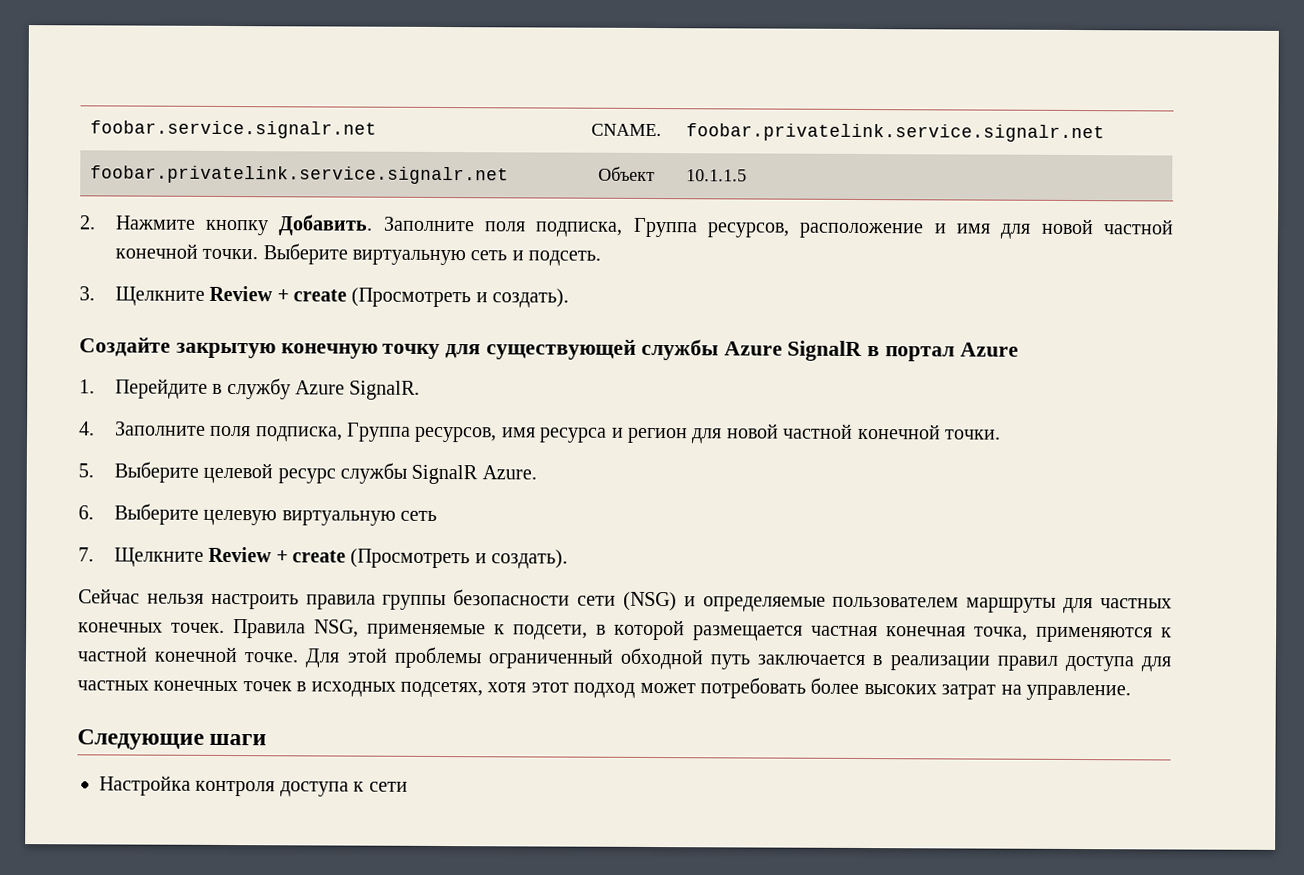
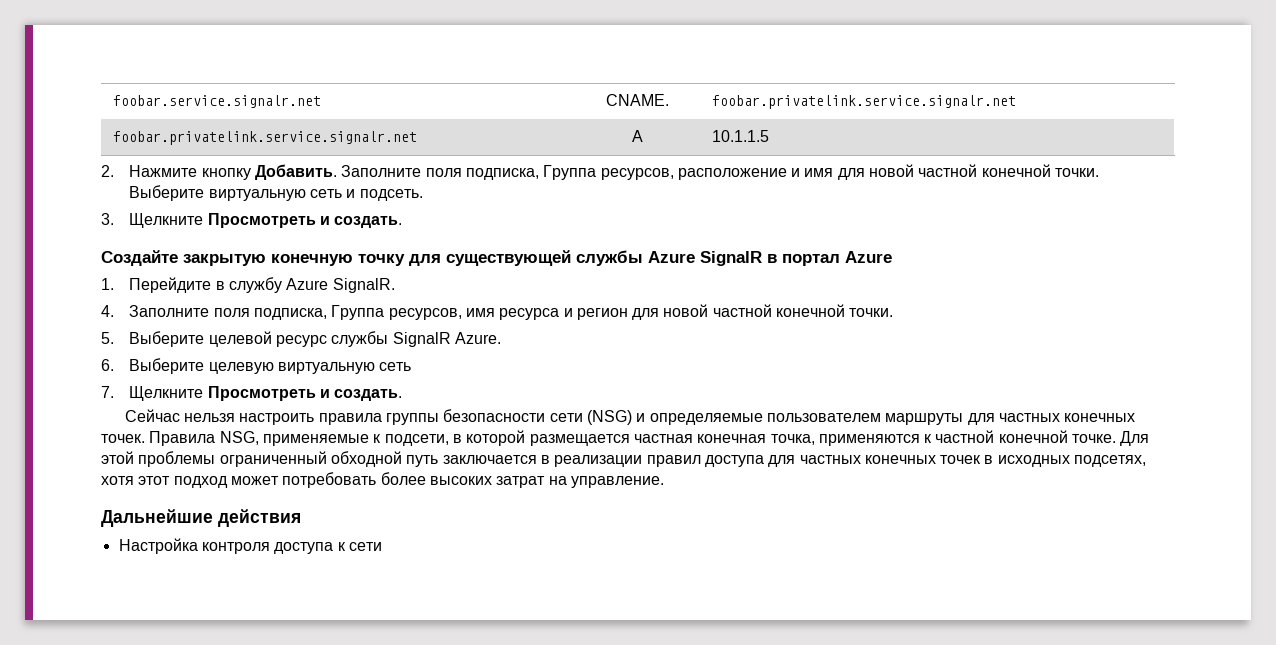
[598,166,655,182] Объект -> [632,130,643,142] A
[209,285,570,308] Review + create (Просмотреть и создать). -> [207,213,403,228] Просмотреть и создать.
[208,546,569,569] Review + create (Просмотреть и создать). -> [207,386,403,401] Просмотреть и создать.
[77,729,268,750] Следующие шаги -> [101,509,301,527] Дальнейшие действия

